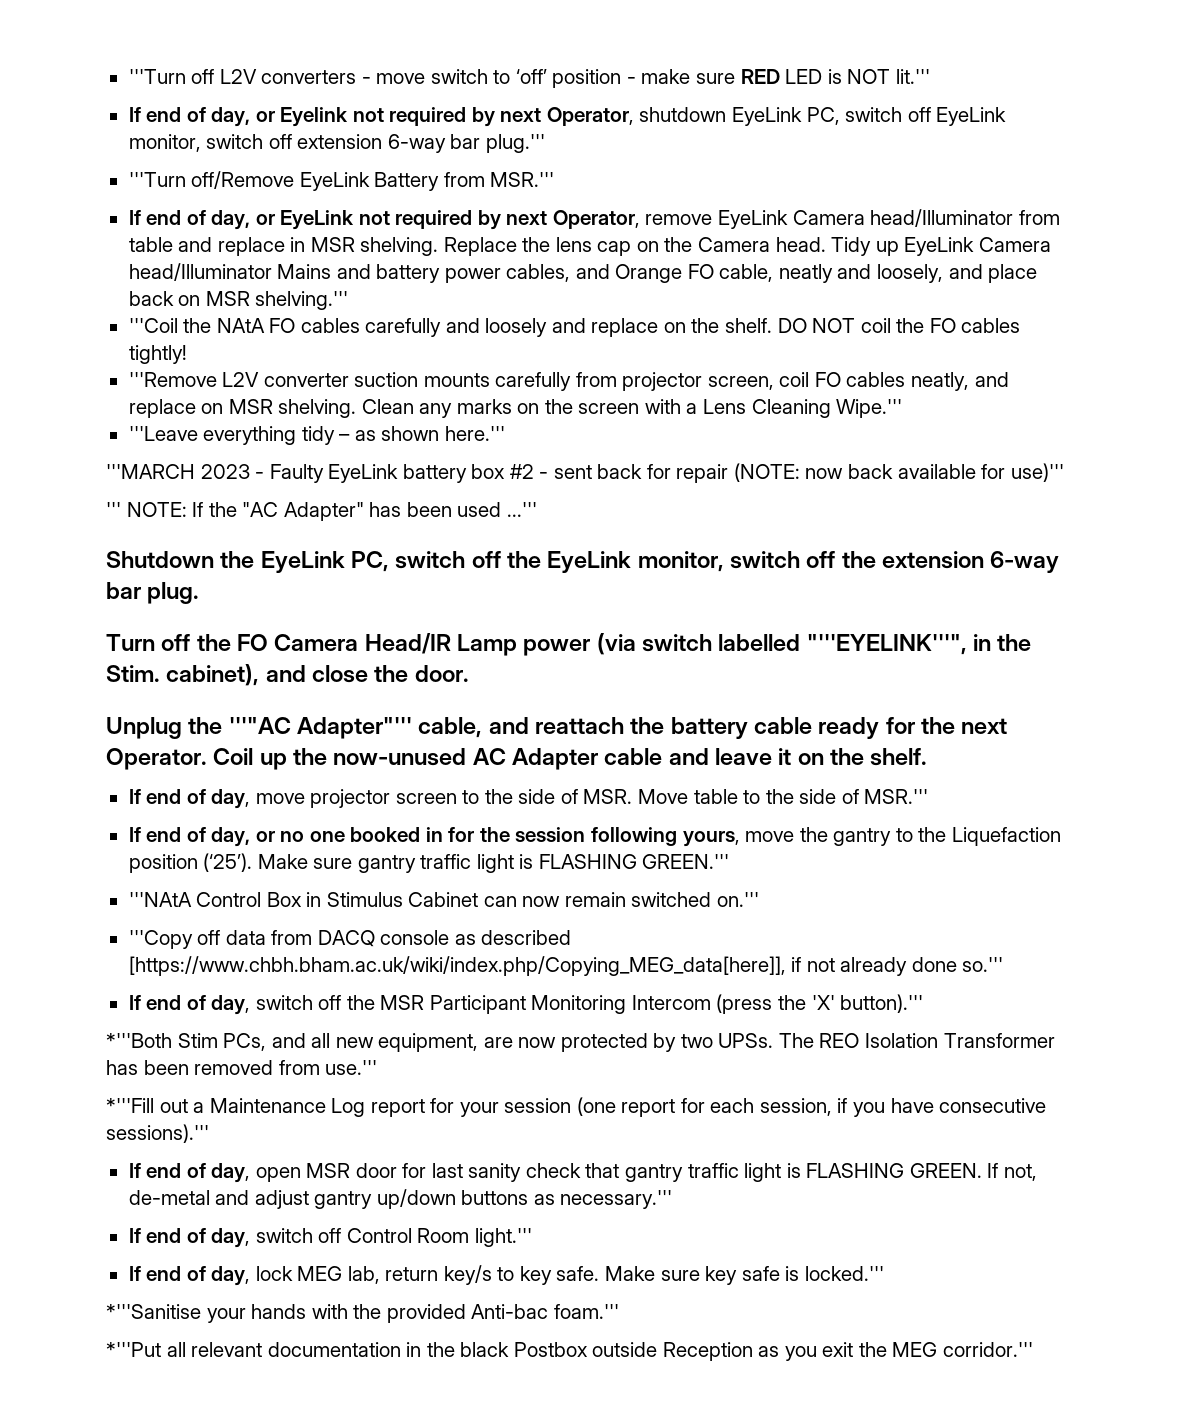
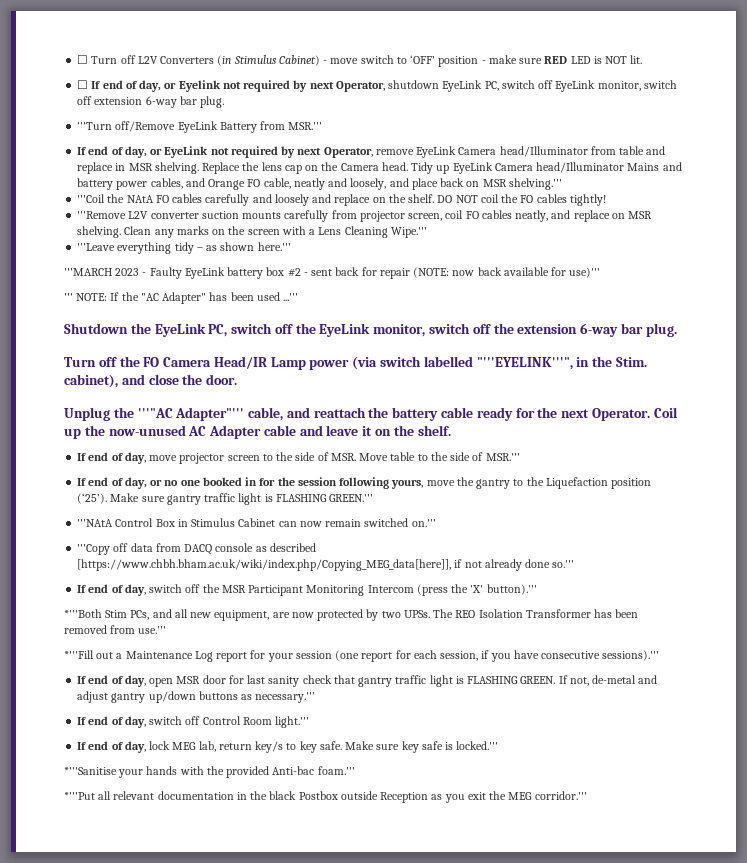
[128,69,357,84] '''Turn off L2V converters -> [77,55,320,66] ☐ Turn off L2V Converters (in Stimulus Cabinet)
[515,69,547,84] ‘off’ -> [410,55,436,64] ‘OFF’
[895,69,930,84] lit.''' // -> [630,55,643,64] [77,80,89,89] lit. // ☐
[485,134,545,153] plug.''' -> [200,96,225,108] plug.

